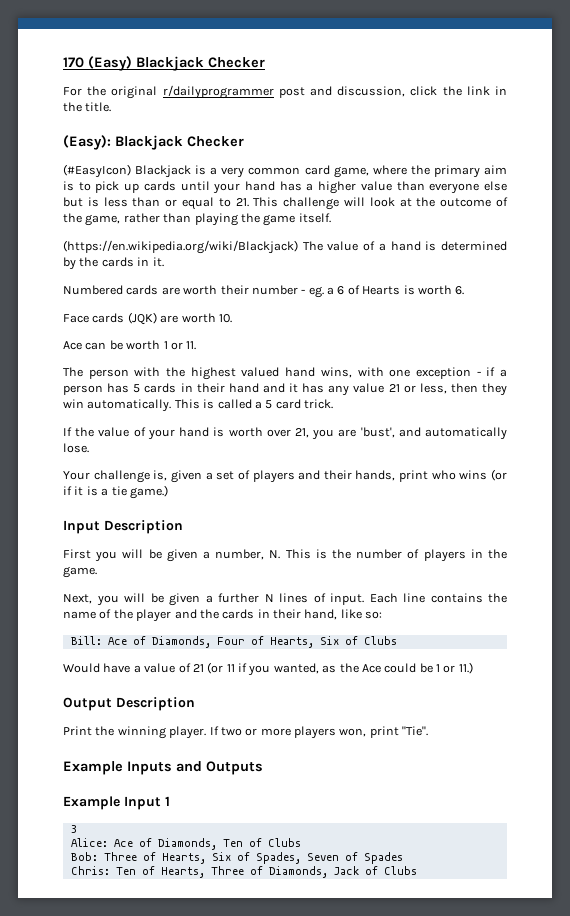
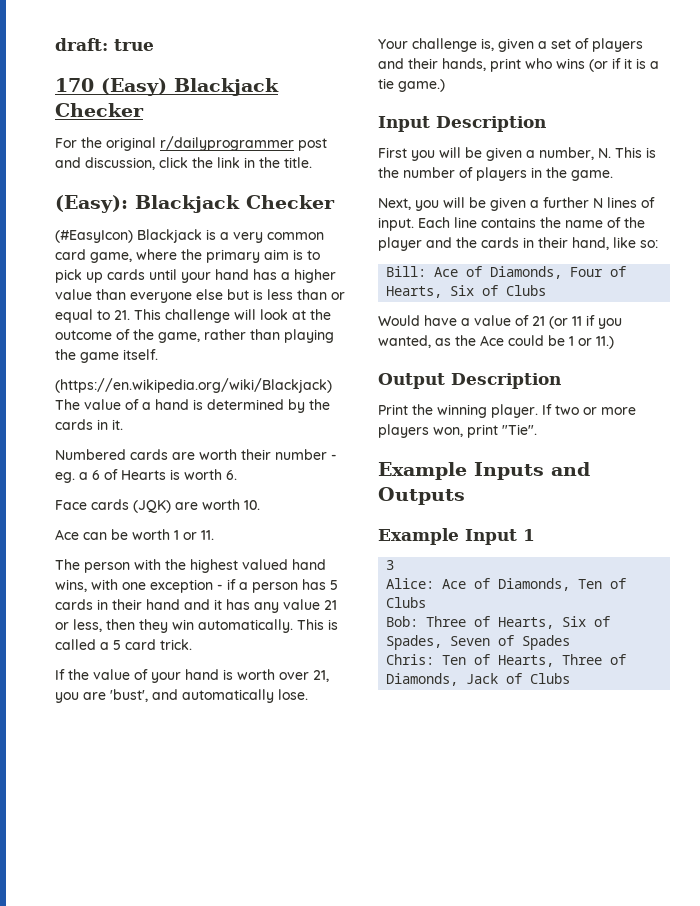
(63, 62) none -> [55,38,154,51] draft: true //

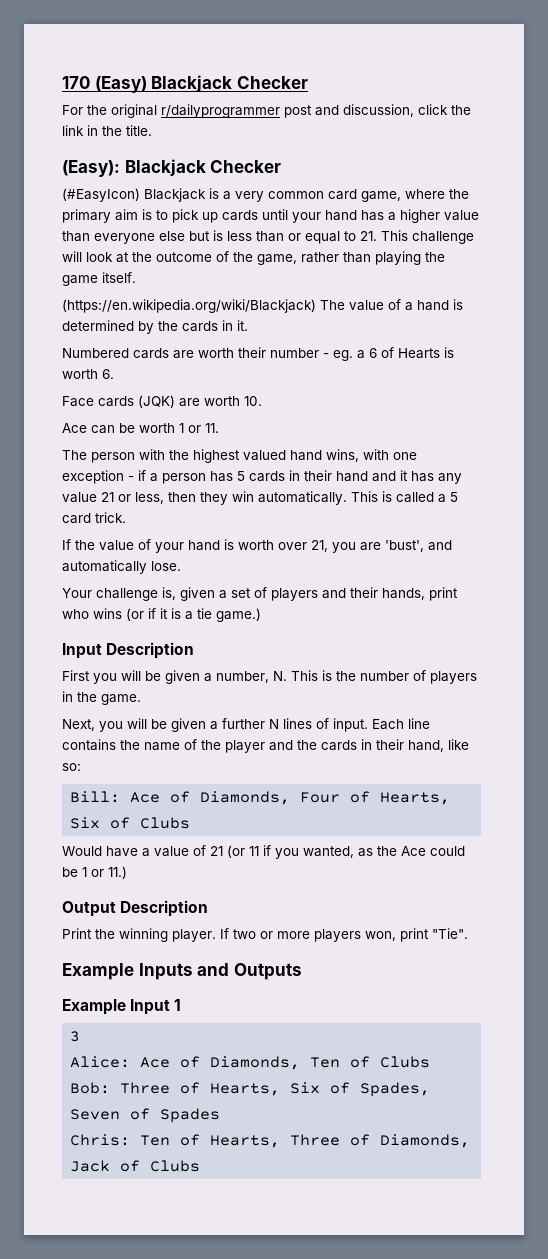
[55,38,154,51] draft: true // -> (62, 82) none

